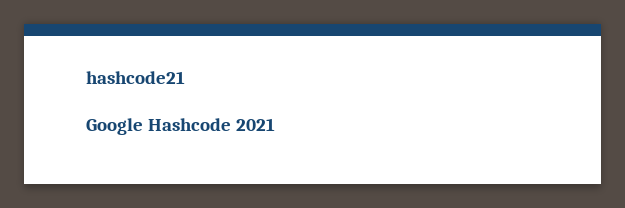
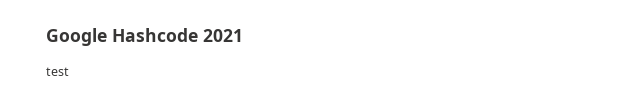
[86,71,185,84] hashcode21 // -> (46, 37) none
(275, 124) none -> [46,67,69,76] // test

